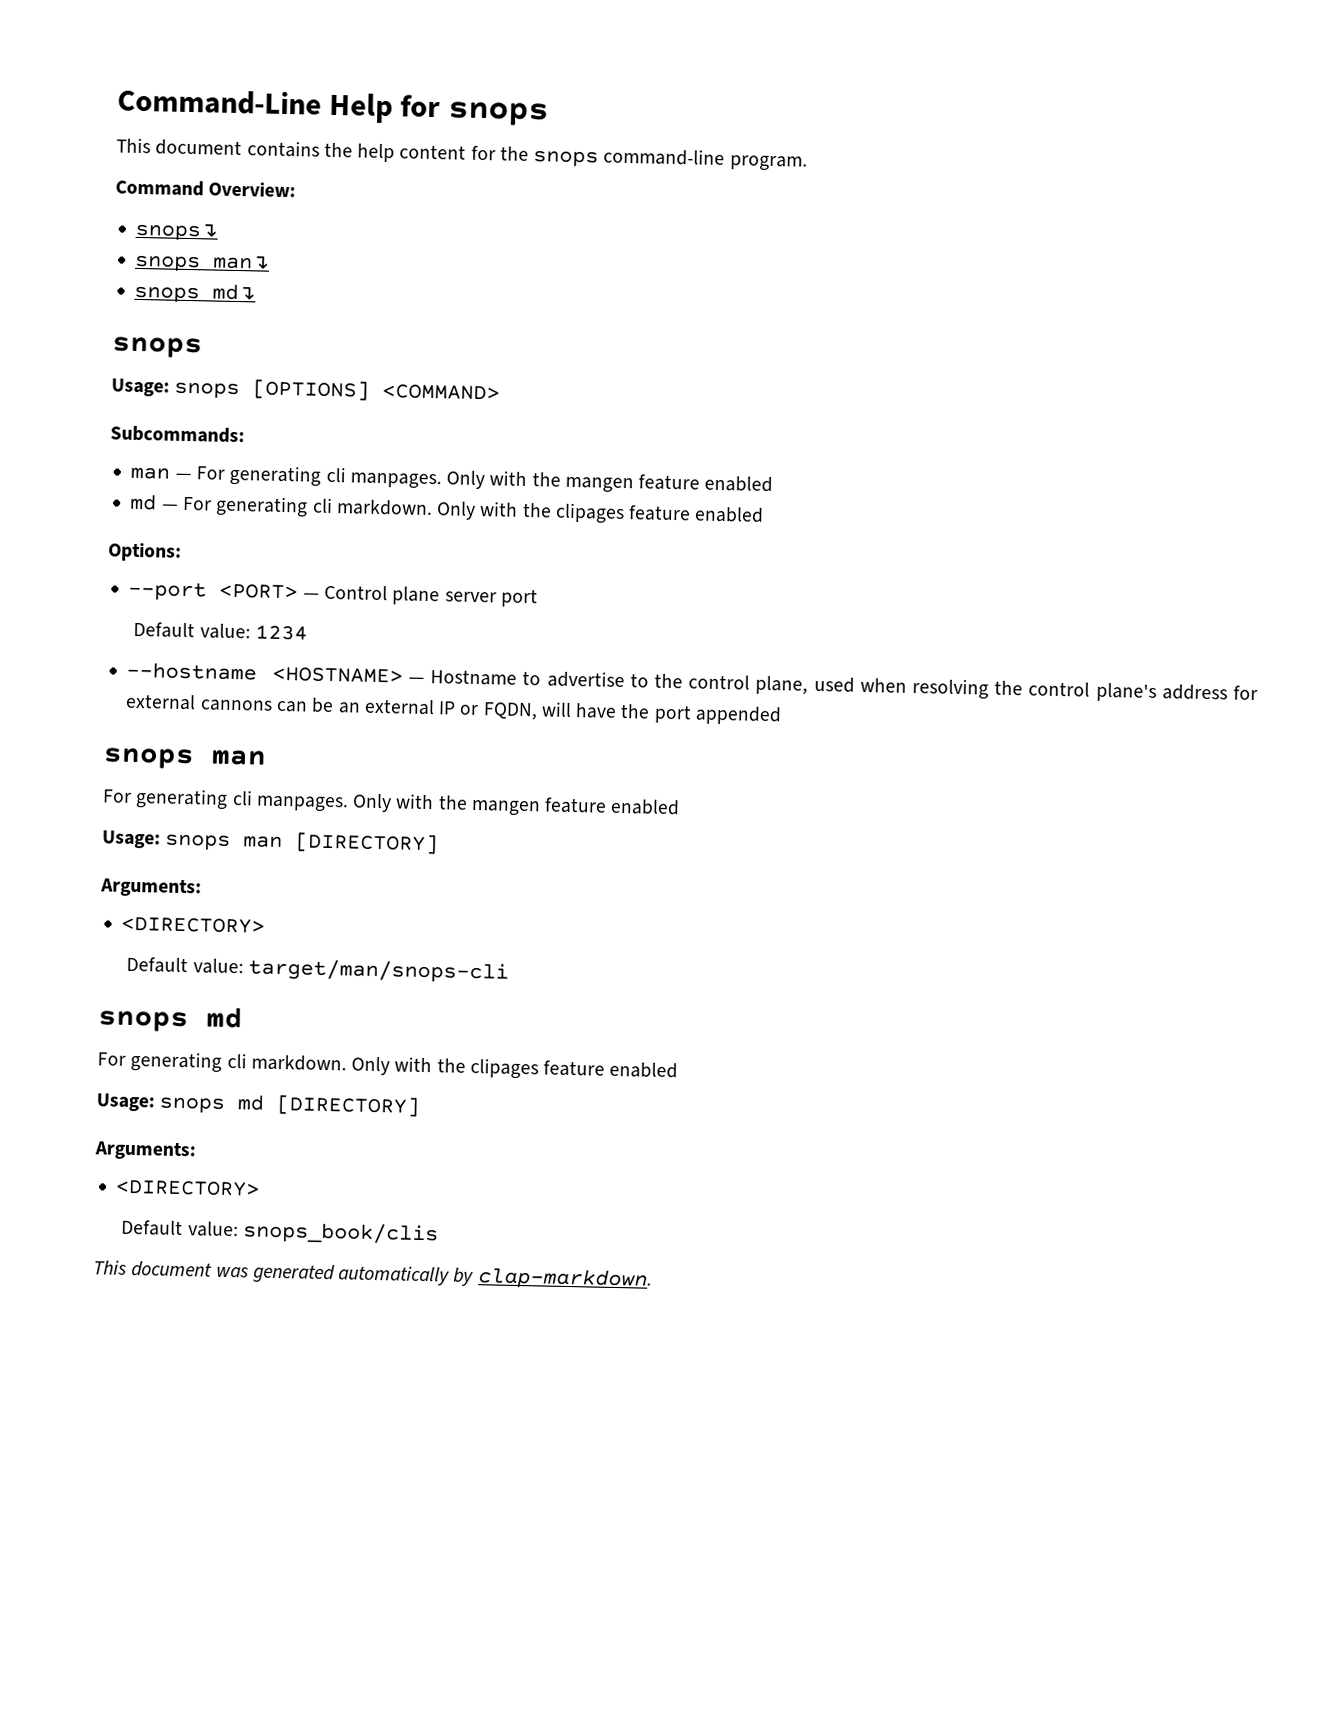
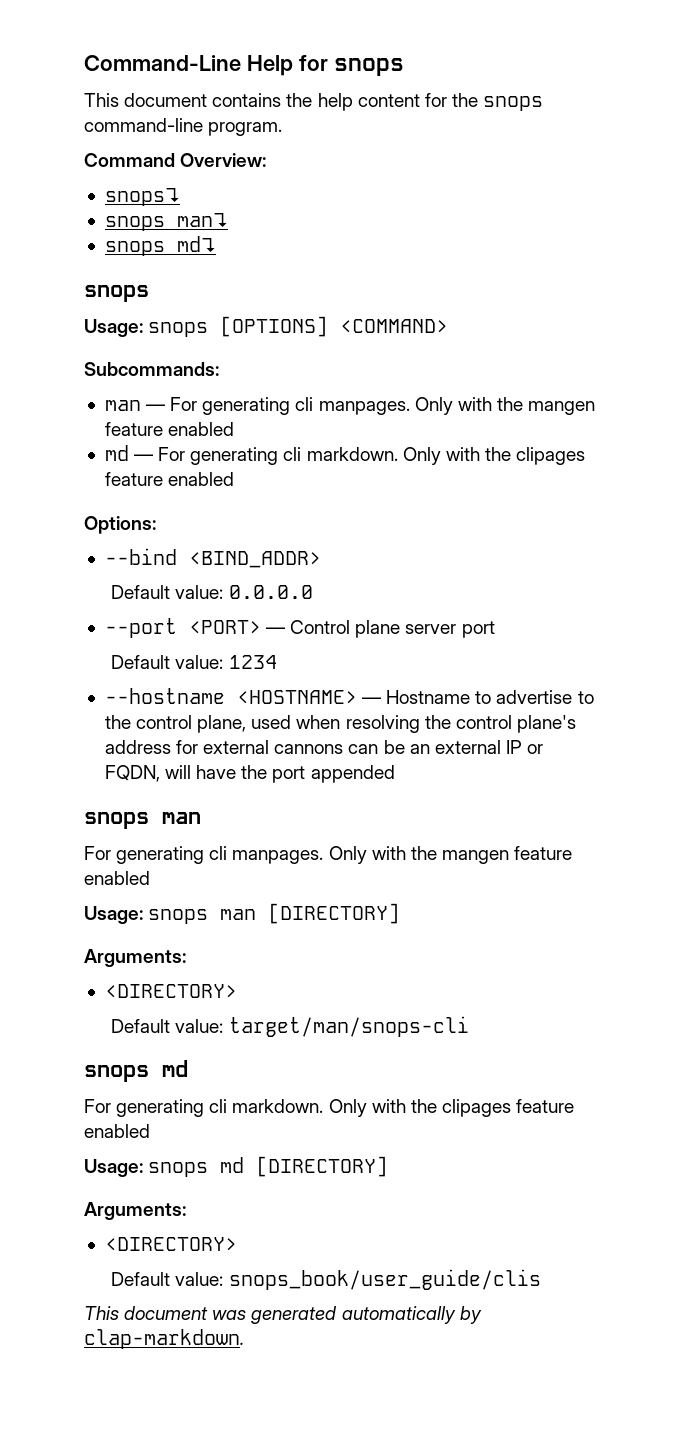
(182, 552) none -> [104,548,321,568] [111,585,313,599] // --bind <BIND_ADDR> // Default value: 0.0.0.0
[241,1221,439,1246] snops_book/clis -> [228,1269,541,1290] snops_book/user_guide/clis

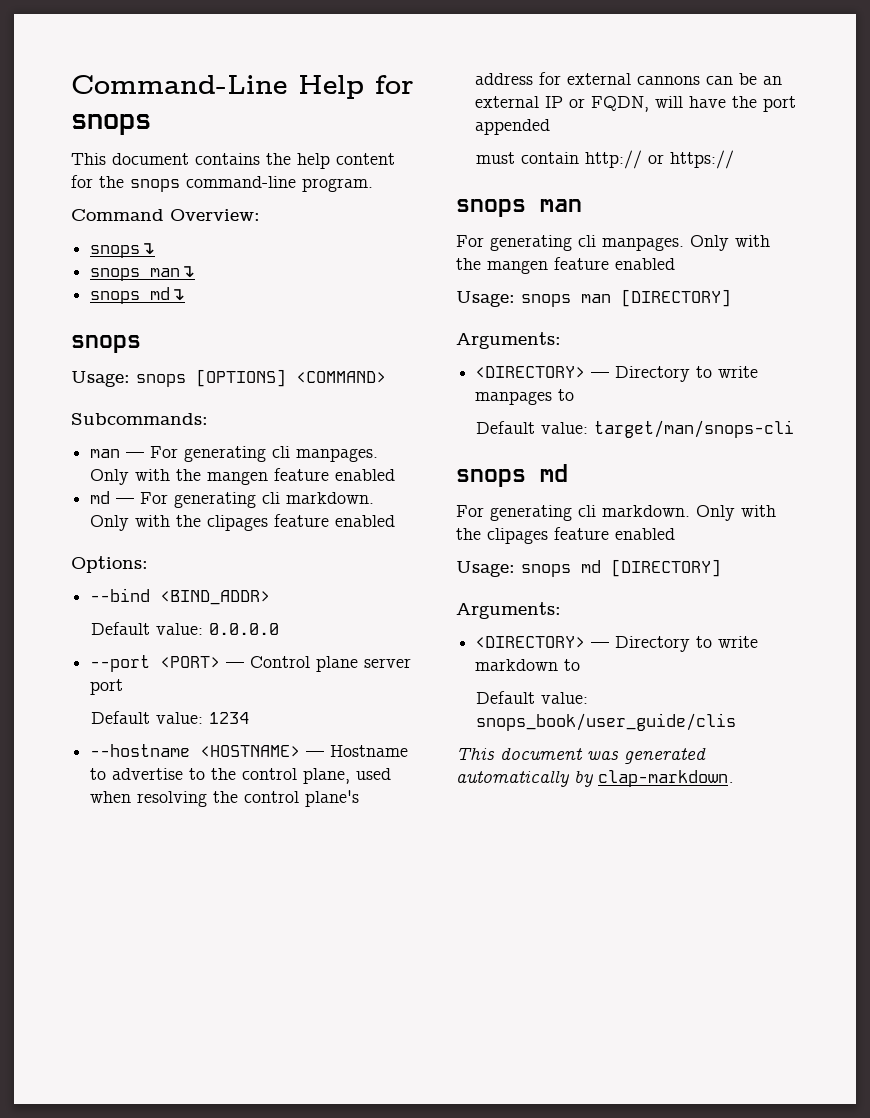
(395, 774) none -> [476,150,735,169] // must contain http:// or https://
(237, 991) none -> [591,366,759,382] [475,389,575,405] — Directory to write manpages to
(237, 1244) none -> [591,636,759,652] [475,659,581,671] — Directory to write markdown to

